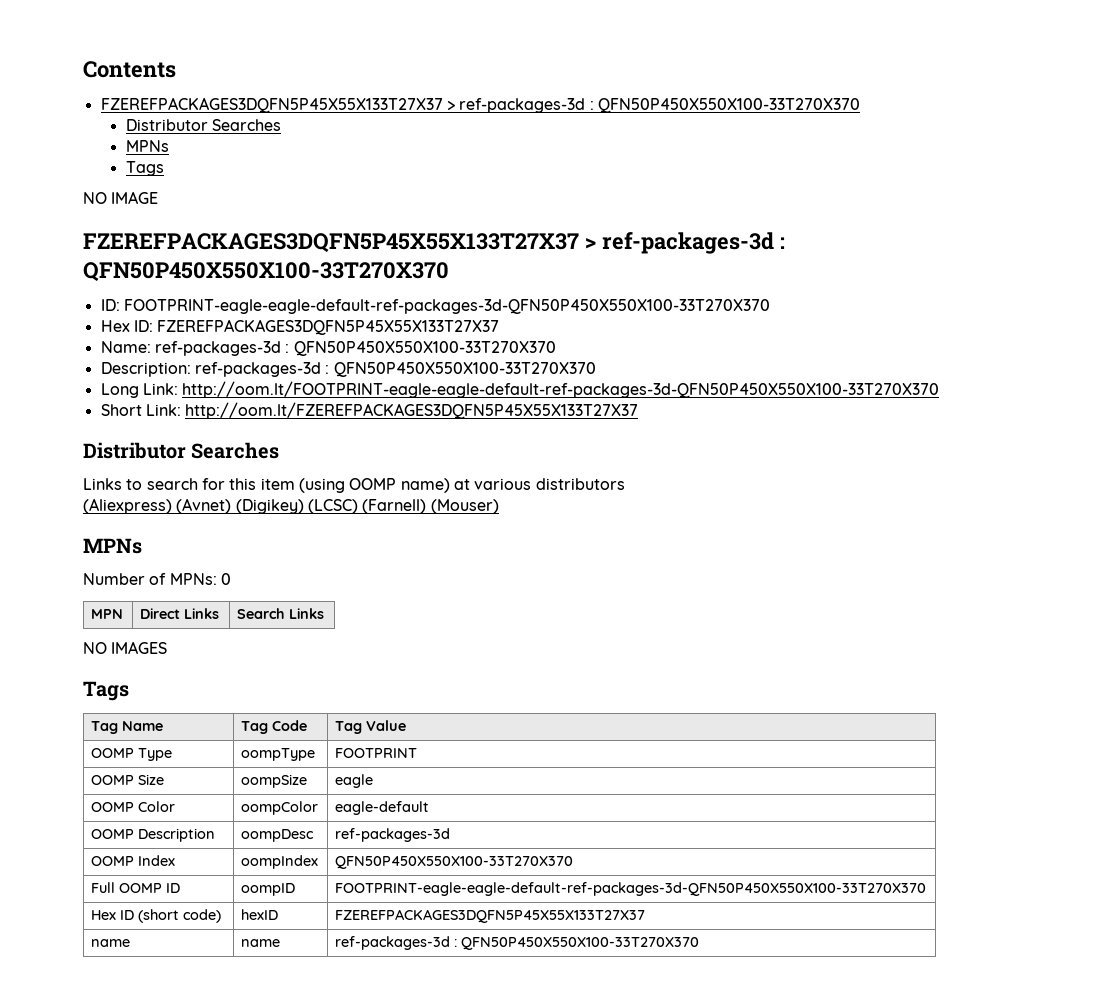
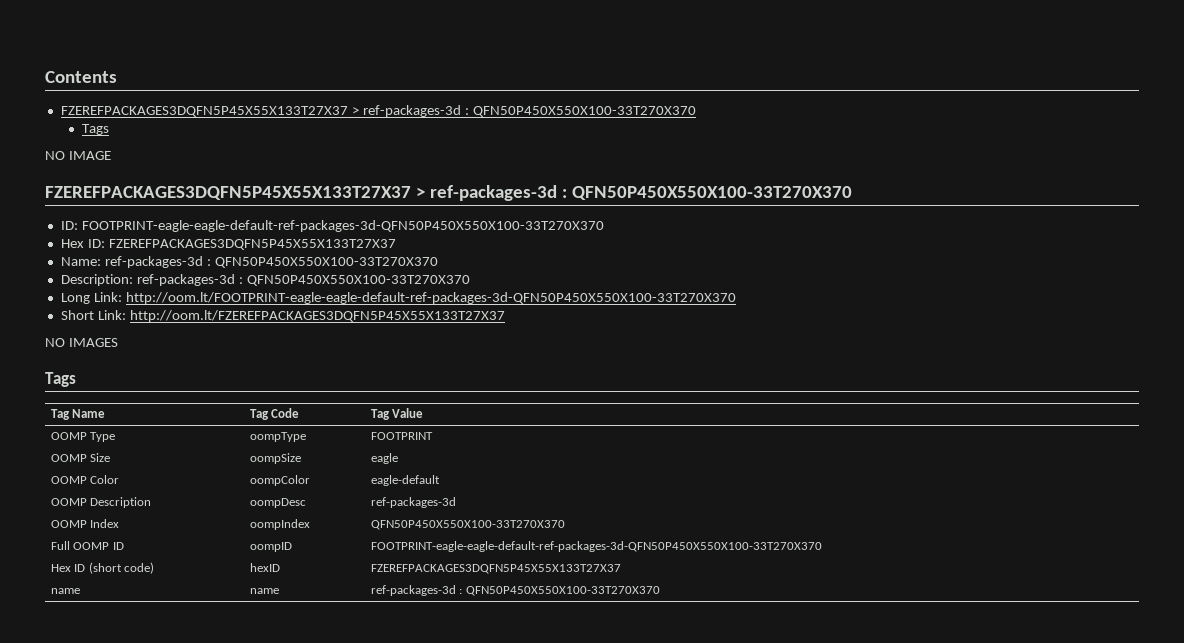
[125,119,281,131] [125,140,169,152] // Distributor Searches // MPNs -> (696, 111) none
[83,442,280,459] [83,478,625,493] [83,498,499,514] [83,538,142,554] [83,573,231,585] [91,609,124,619] [140,608,220,619] [237,608,325,619] // Distributor Searches // Links to search for this item (using OOMP name) at various distributors // (Aliexpress) (Avnet) (Digikey) (LCSC) (Farnell) (Mouser) // MPNs // Number of MPNs: 0 // MPN | Direct Links | Search Links -> (505, 316) none

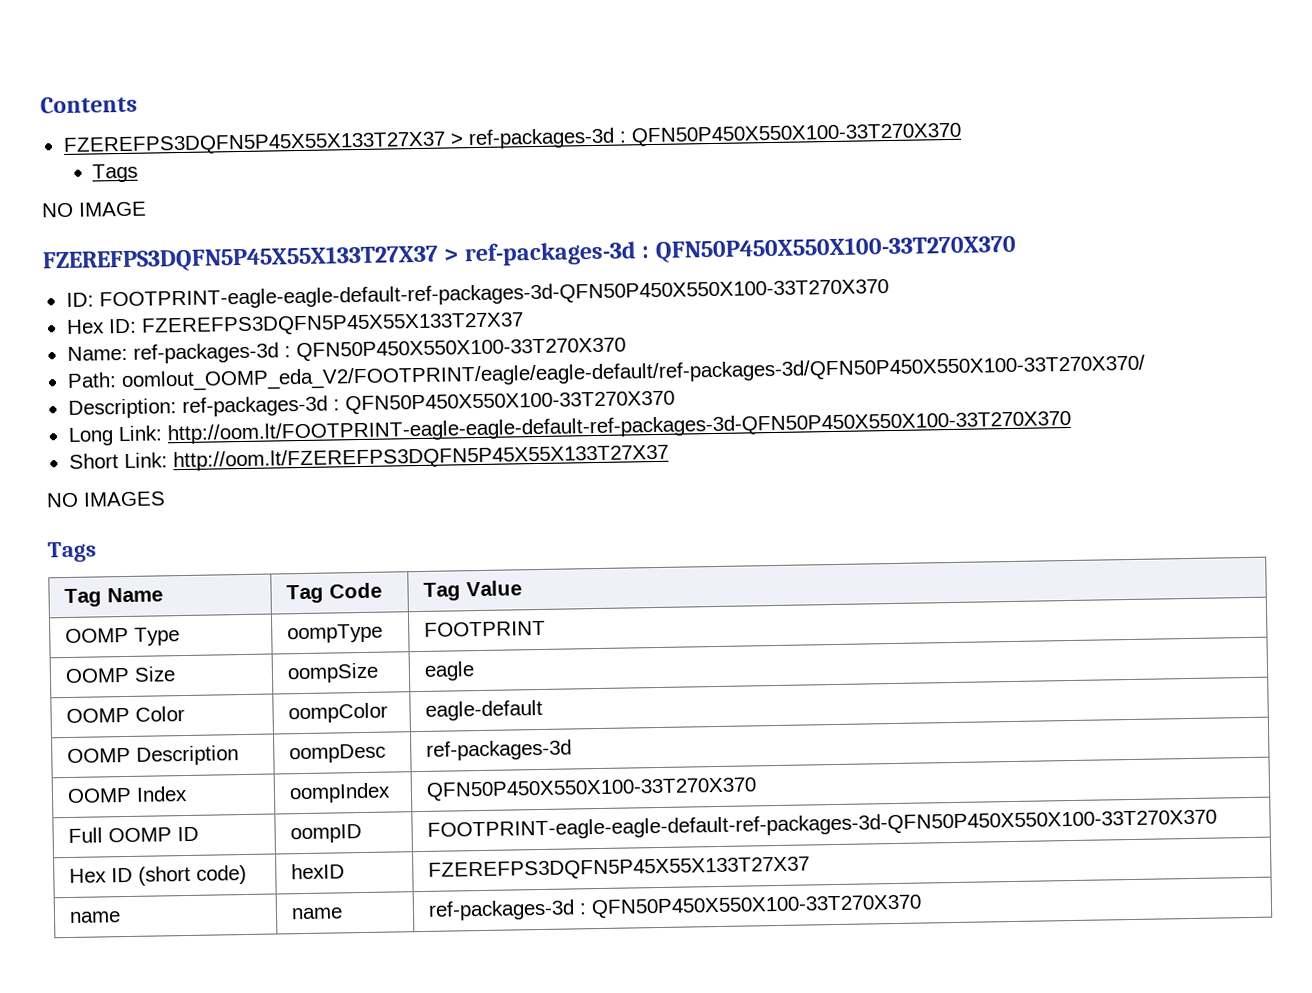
[60,106,348,117] FZEREFPACKAGES3DQFN5P45X55X133T27X37 -> [62,131,446,156] FZEREFPS3DQFN5P45X55X133T27X37
[45,186,411,200] FZEREFPACKAGES3DQFN5P45X55X133T27X37 -> [42,244,439,274] FZEREFPS3DQFN5P45X55X133T27X37
[108,239,396,250] FZEREFPACKAGES3DQFN5P45X55X133T27X37 -> [140,312,524,337] FZEREFPS3DQFN5P45X55X133T27X37
(438, 262) none -> [66,354,1146,393] // Path: oomlout_OOMP_eda_V2/FOOTPRINT/eagle/eagle-default/ref-packages-3d/QFN50P450X550X100-33T270X370/
[129,310,505,322] http://oom.lt/FZEREFPACKAGES3DQFN5P45X55X133T27X37 -> [172,443,669,472] http://oom.lt/FZEREFPS3DQFN5P45X55X133T27X37
[370,564,621,574] FZEREFPACKAGES3DQFN5P45X55X133T27X37 -> [427,856,810,881] FZEREFPS3DQFN5P45X55X133T27X37

